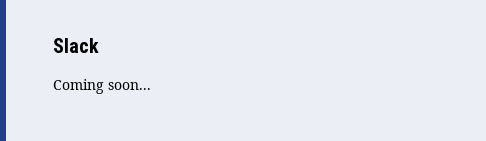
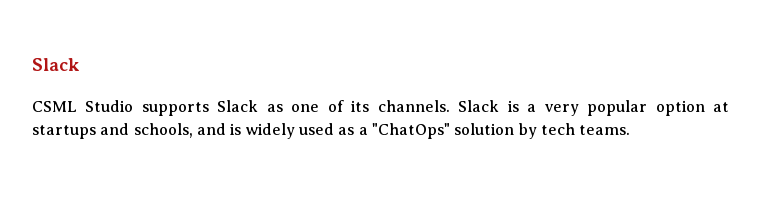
[53,79,151,94] Coming soon... -> [32,100,730,116] [32,123,631,139] CSML Studio supports Slack as one of its channels. Slack is a very popular option at startups and schools, and is widely used as a "ChatOps" solution by tech teams.

